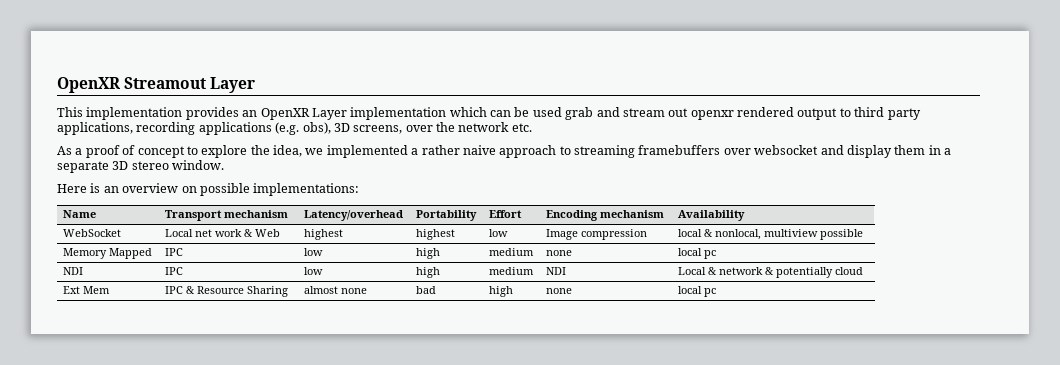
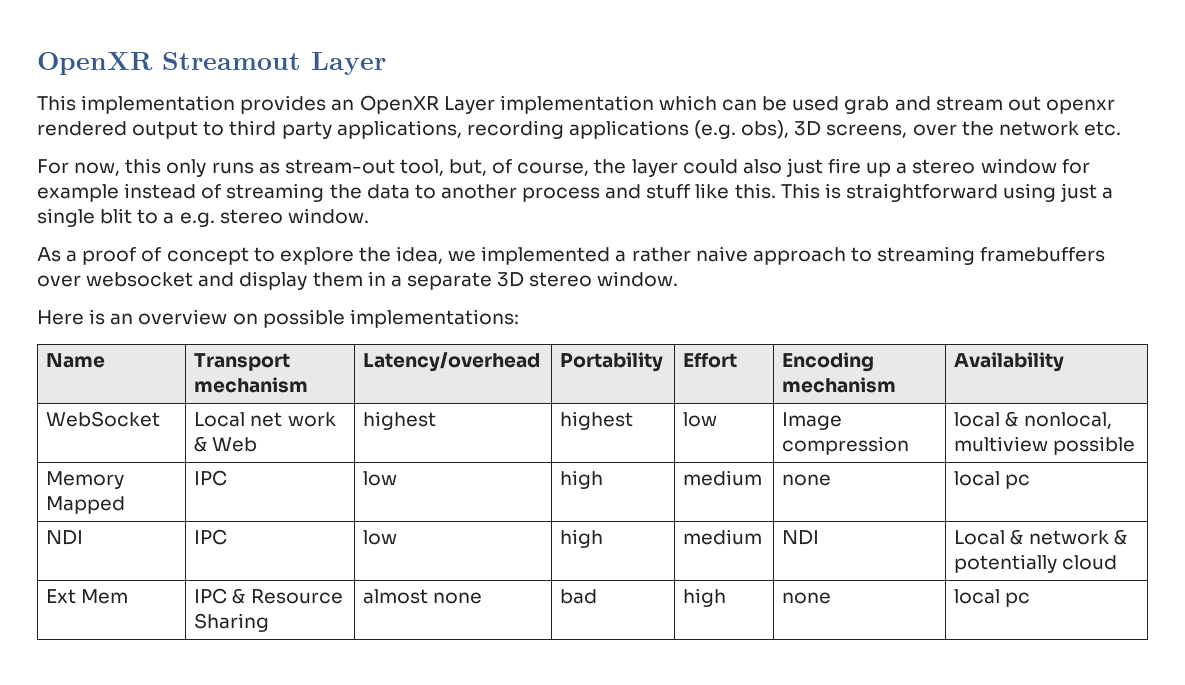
(532, 127) none -> [37,158,1090,177] [37,183,1114,202] [37,208,369,227] // For now, this only runs as stream-out tool, but, of course, the layer could also just fire up a stereo window for example instead of streaming the data to another process and stuff like this. This is straightforward using just a single blit to a e.g. stereo window.

